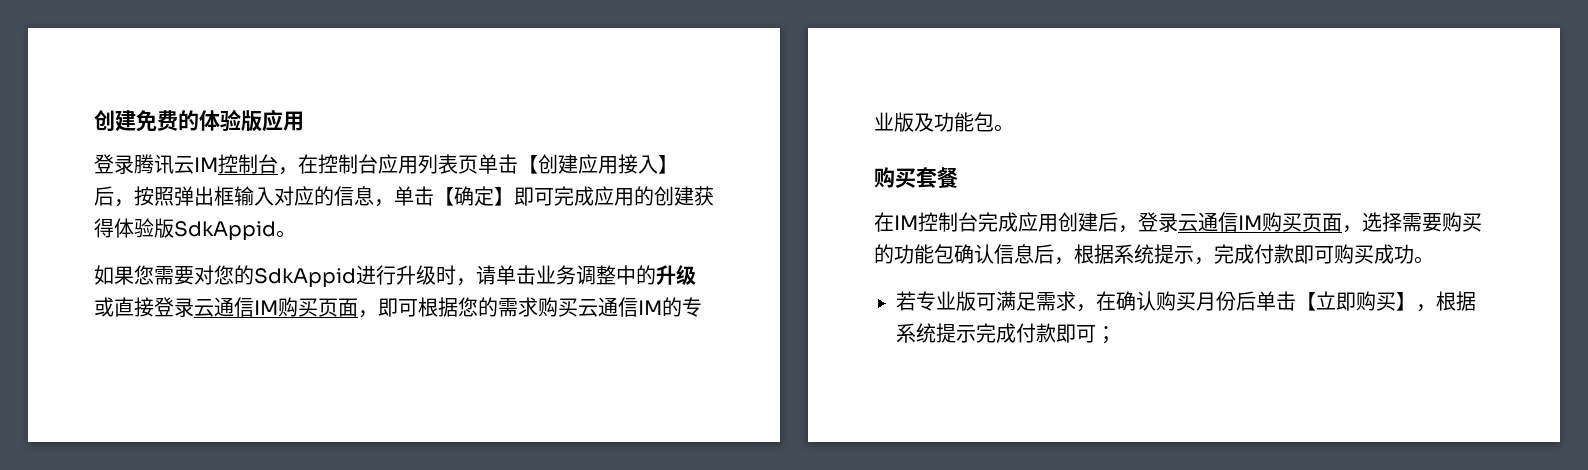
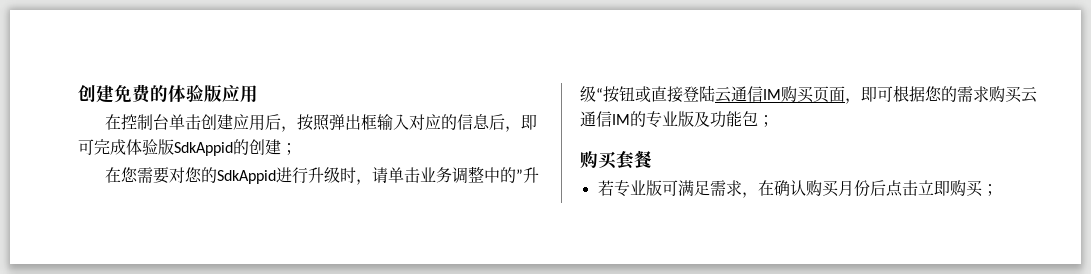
[94,154,538,175] 登录腾讯云IM控制台，在控制台应用列表页单击【 -> [104,114,201,130] 在控制台单击
[618,154,678,174] 接入】 -> (265, 122) none
[374,186,714,207] [94,218,296,241] [94,265,134,285] ，单击【确定】即可完成应用的创建获得体验版SdkAppid。 // 如果 -> [488,114,537,132] [78,139,297,156] [104,167,121,183] 后，即可完成体验版SdkAppid的创建； // 在
[656,265,696,285] 升级 -> [515,167,539,183] [580,86,635,103] ”升级“按钮
[174,298,194,317] 录 -> [699,85,715,102] 陆
[994,124,1014,132] 。 -> [758,115,774,127] ；
[874,212,1482,233] [874,244,1434,265] // 在IM控制台完成应用创建后，登录云通信IM购买页面，选择需要购买的功能包确认信息后，根据系统提示，完成付款即可购买成功。 -> (652, 159) none
[1256,291,1316,311] 单击【 -> [885,180,918,197] 点击
[1396,291,1476,312] [896,323,1096,343] 】，根据系统提示完成付款即可 -> (983, 188) none

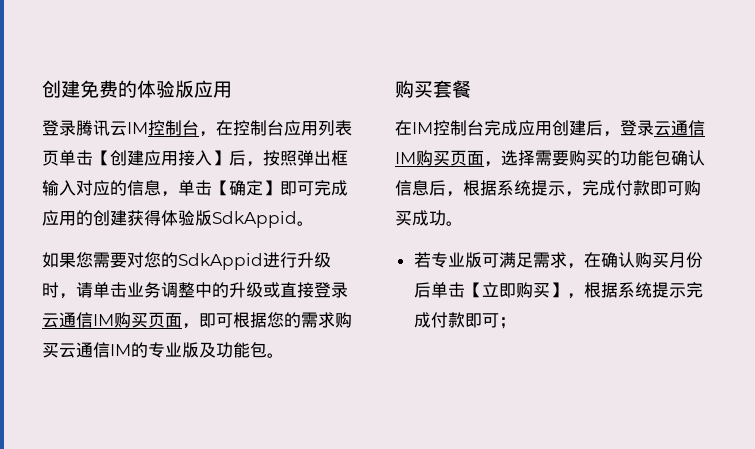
[104,114,201,130] 在控制台单击 -> [42,120,352,137] [42,150,110,166] 登录腾讯云IM控制台，在控制台应用列表页单击【
(265, 122) none -> [178,150,229,166] 接入】
[488,114,537,132] [78,139,297,156] [104,167,121,183] 后，即可完成体验版SdkAppid的创建； // 在 -> [161,180,348,197] [42,210,314,228] [42,252,76,268] ，单击【确定】即可完成应用的创建获得体验版SdkAppid。 // 如果
[515,167,539,183] [580,86,635,103] ”升级“按钮 -> [229,282,263,298] 升级
[699,85,715,102] 陆 -> [331,282,348,298] 录
[758,115,774,127] ； -> [267,353,284,358] 。
(652, 159) none -> [395,120,705,137] [395,150,705,167] [395,180,701,197] [395,210,463,226] // 在IM控制台完成应用创建后，登录云通信IM购买页面，选择需要购买的功能包确认信息后，根据系统提示，完成付款即可购买成功。
[885,180,918,197] 点击 -> [430,282,482,298] 单击【
(983, 188) none -> [549,282,703,299] [413,312,499,328] 】，根据系统提示完成付款即可

